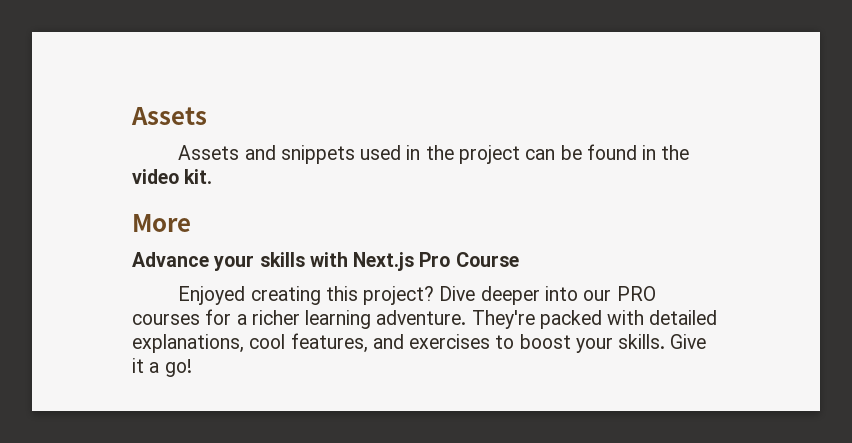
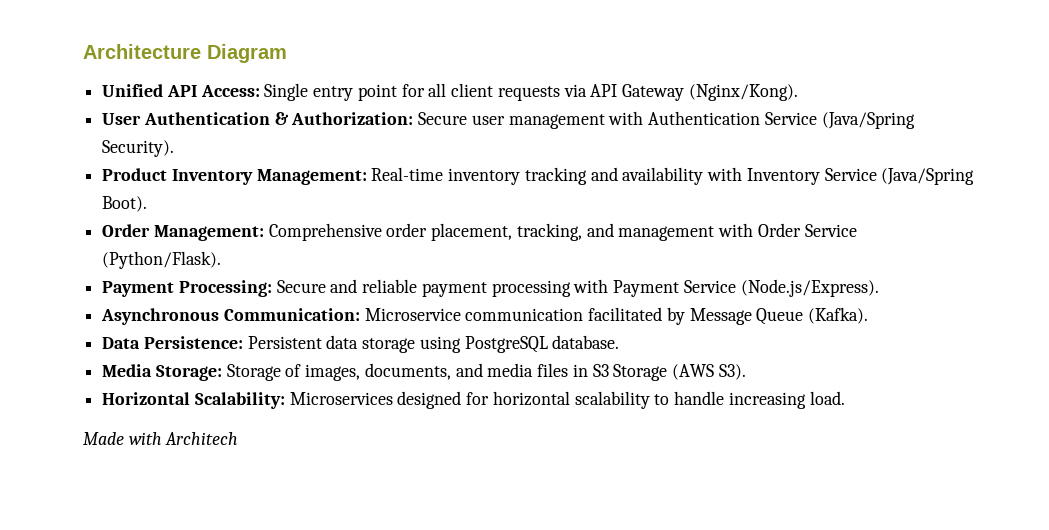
[131,107,207,125] [178,144,690,164] [132,169,213,184] [132,214,191,232] [132,252,519,271] [178,286,656,305] [132,309,718,329] [132,333,707,353] [132,358,192,377] Assets // Assets and snippets used in the project can be found in the video kit. // More // Advance your skills with Next.js Pro Course // Enjoyed creating this project? Dive deeper into our PRO courses for a richer learning adventure. They're packed with detailed explanations, cool features, and exercises to boost your skills. Give it a go! -> [83,44,287,63] [102,83,798,101] [102,111,915,129] [102,140,175,157] [102,167,975,185] [102,196,148,212] [102,223,857,241] [102,251,222,269] [102,279,879,297] [101,307,869,325] [102,335,620,353] [102,363,746,381] [102,391,845,409] [83,432,239,445] Architecture Diagram // Unified API Access: Single entry point for all client requests via API Gateway (Nginx/Kong). // User Authentication & Authorization: Secure user management with Authentication Service (Java/Spring Security). // Product Inventory Management: Real-time inventory tracking and availability with Inventory Service (Java/Spring Boot). // Order Management: Comprehensive order placement, tracking, and management with Order Service (Python/Flask). // Payment Processing: Secure and reliable payment processing with Payment Service (Node.js/Express). // Asynchronous Communication: Microservice communication facilitated by Message Queue (Kafka). // Data Persistence: Persistent data storage using PostgreSQL database. // Media Storage: Storage of images, documents, and media files in S3 Storage (AWS S3). // Horizontal Scalability: Microservices designed for horizontal scalability to handle increasing load. // Made with Architech

